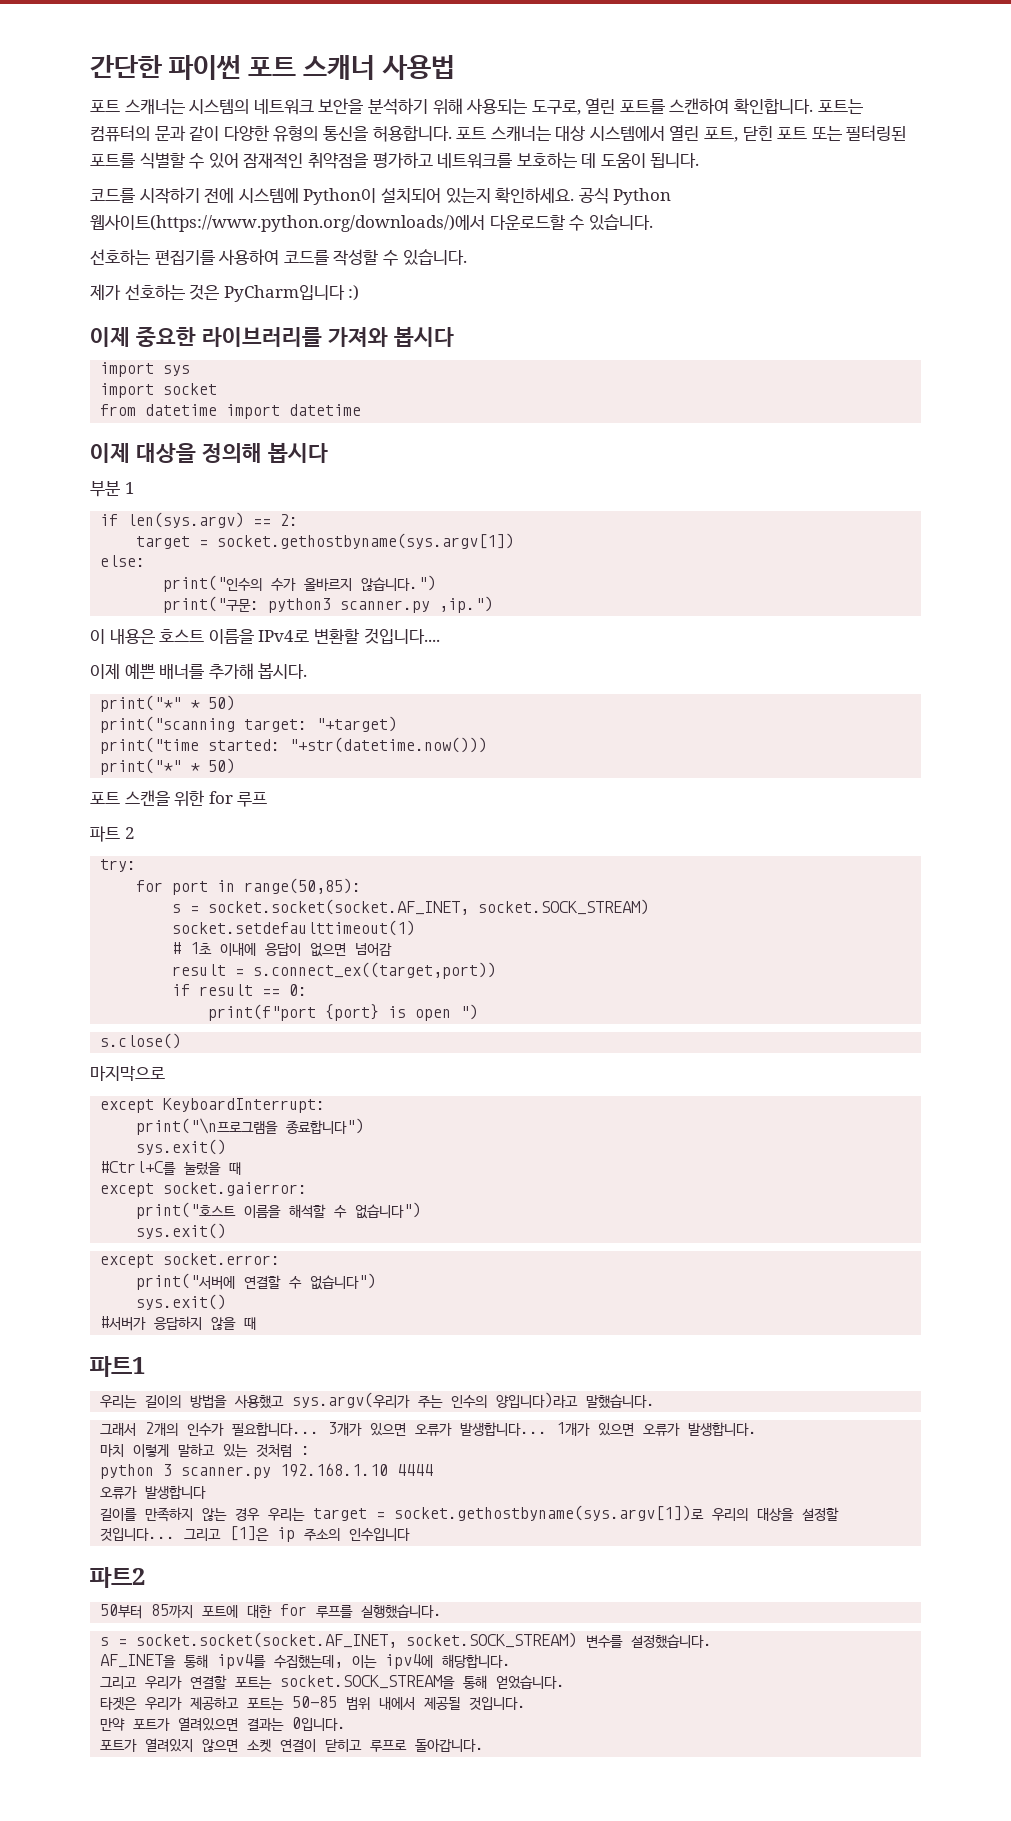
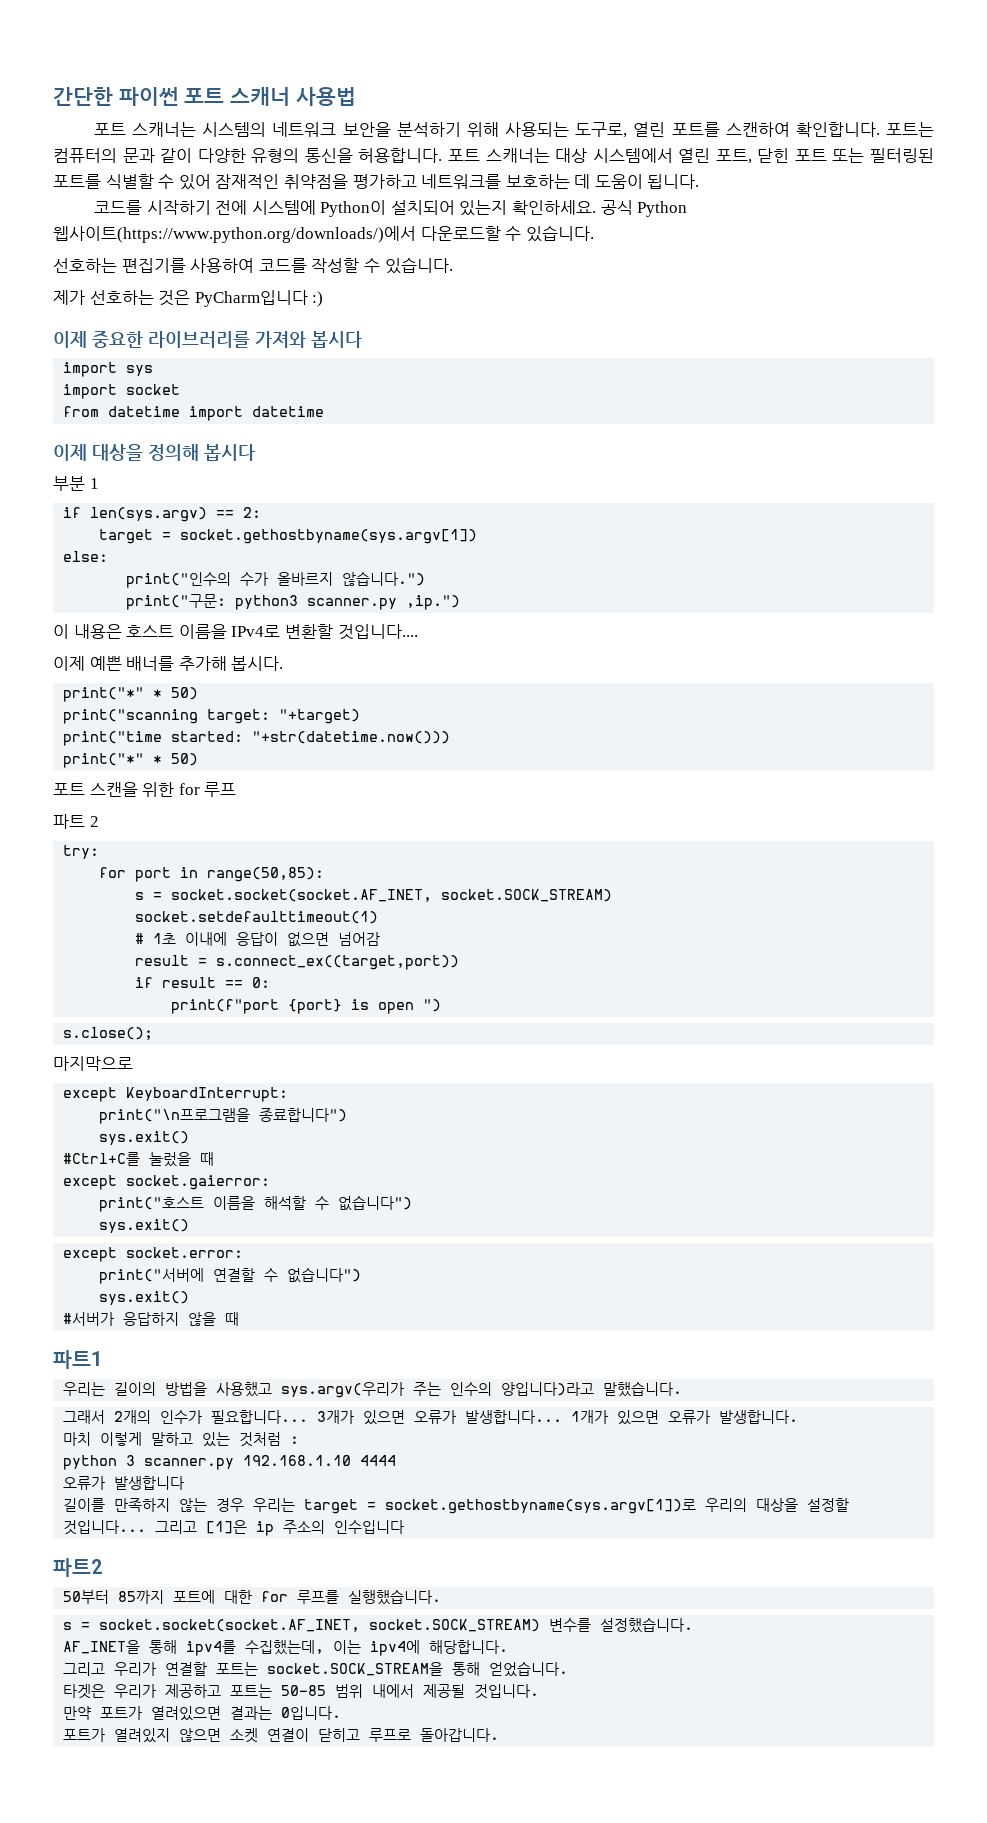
[100,1033,182,1049] s.close() -> [63,1027,154,1040] s.close();

